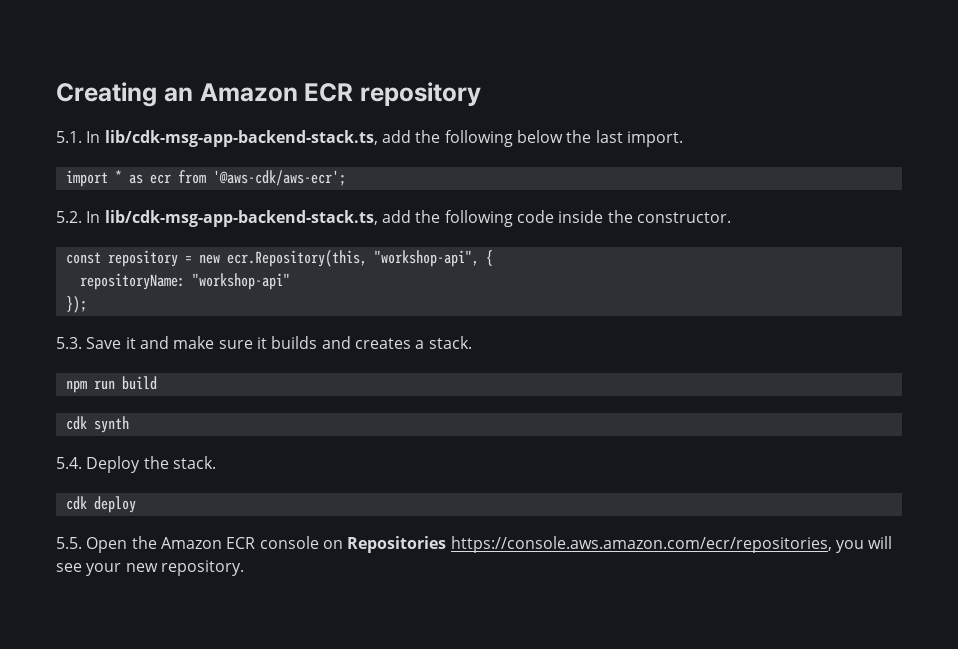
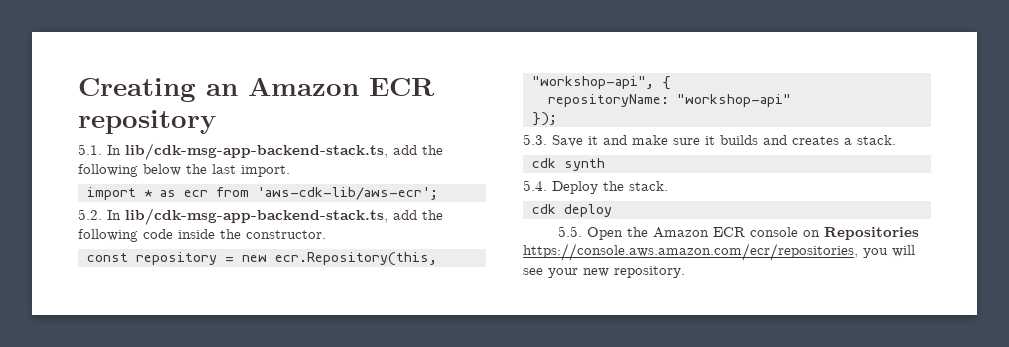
[212,170,346,186] '@aws-cdk/aws-ecr'; -> [256,187,438,200] 'aws-cdk-lib/aws-ecr';
[65,376,157,393] // npm run build -> (896, 140) none

